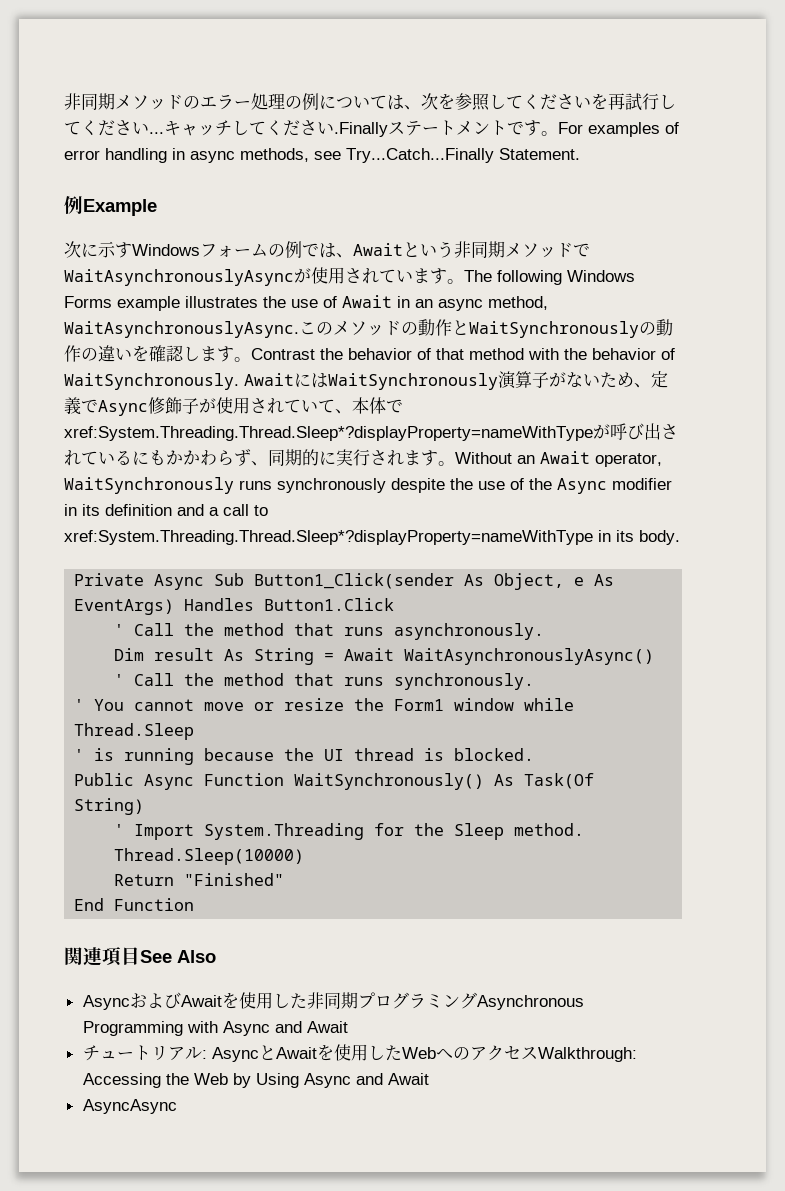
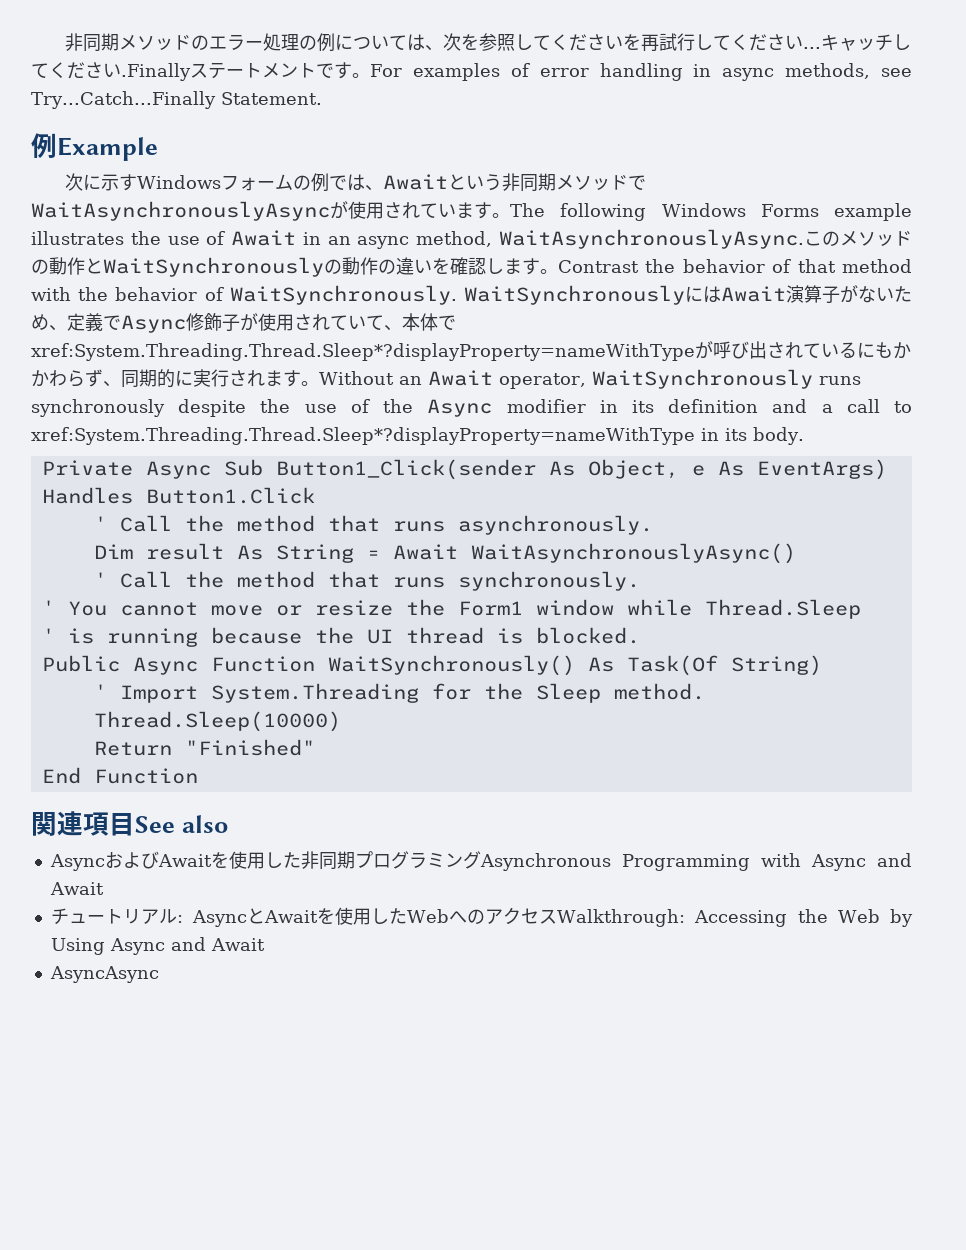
[244,373,498,390] AwaitにはWaitSynchronously -> [463,285,786,305] WaitSynchronouslyにはAwait
[177,950,216,963] Also -> [181,815,228,833] also

